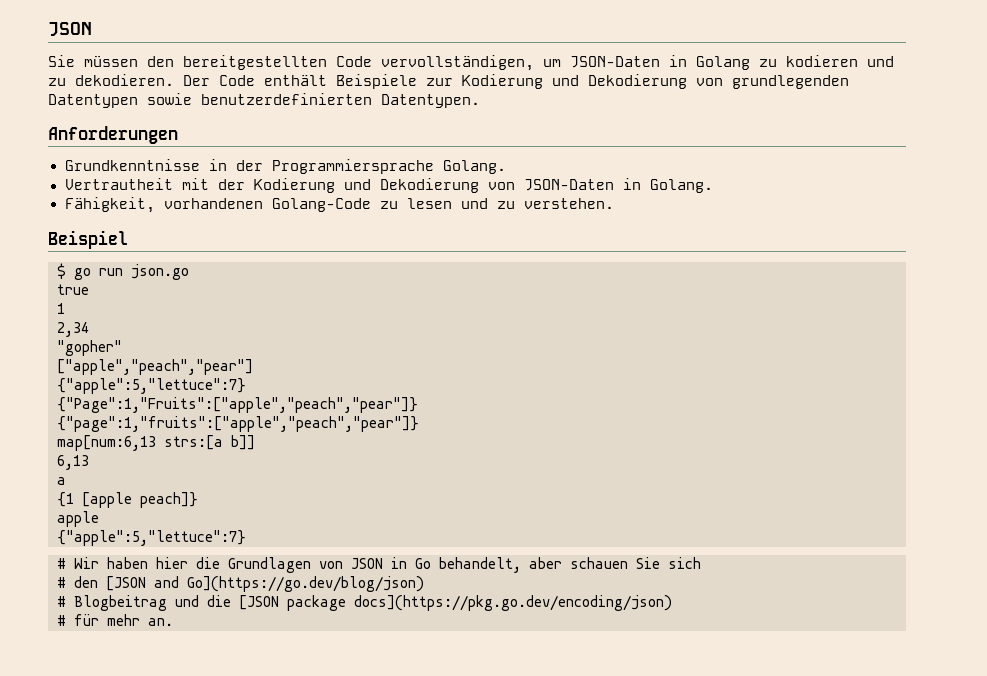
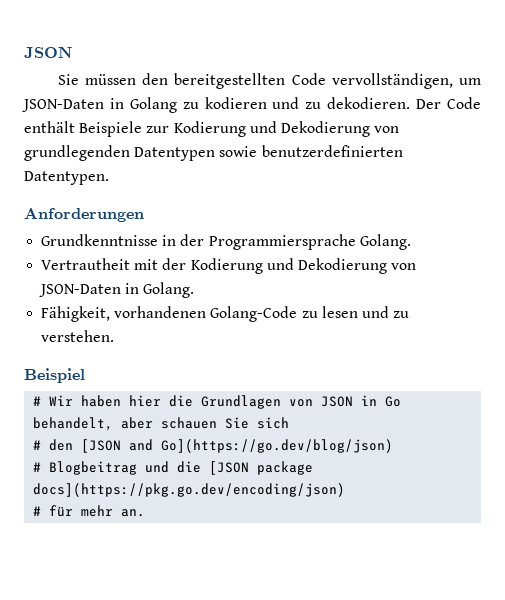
[57,263,189,280] [57,284,89,295] [57,303,65,314] [57,322,89,337] [57,340,122,356] [57,359,253,375] [57,378,246,394] [57,397,418,413] [57,416,419,432] [57,435,255,451] [57,455,89,470] [57,477,66,485] [57,492,198,508] [57,511,99,527] [57,530,246,546] // $ go run json.go // true // 1 // 2,34 // "gopher" // ["apple","peach","pear"] // {"apple":5,"lettuce":7} // {"Page":1,"Fruits":["apple","peach","pear"]} // {"page":1,"fruits":["apple","peach","pear"]} // map[num:6,13 strs:[a b]] // 6,13 // a // {1 [apple peach]} // apple // {"apple":5,"lettuce":7} -> (85, 375) none

